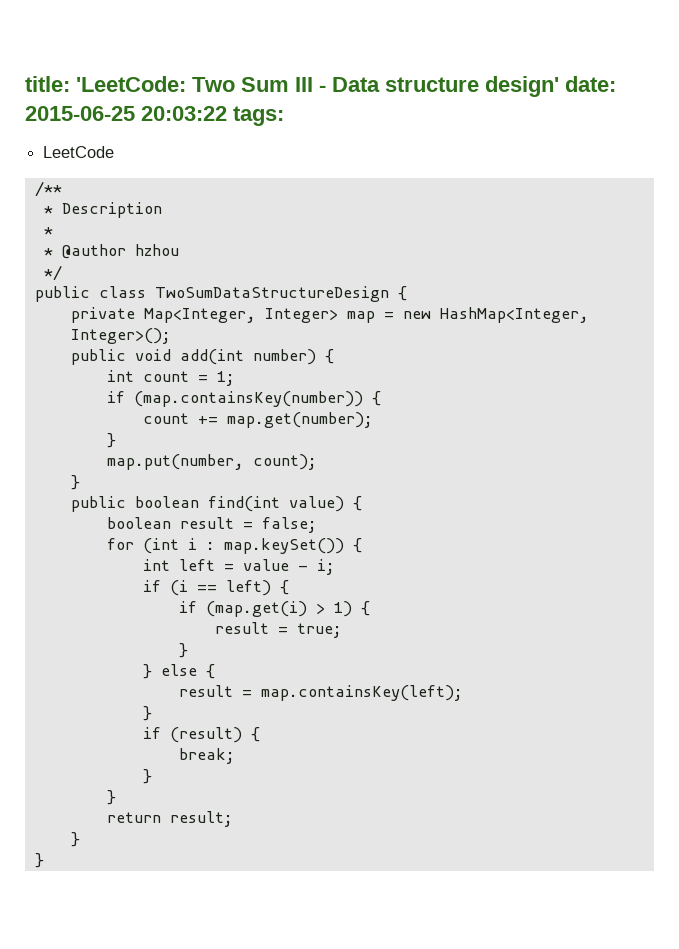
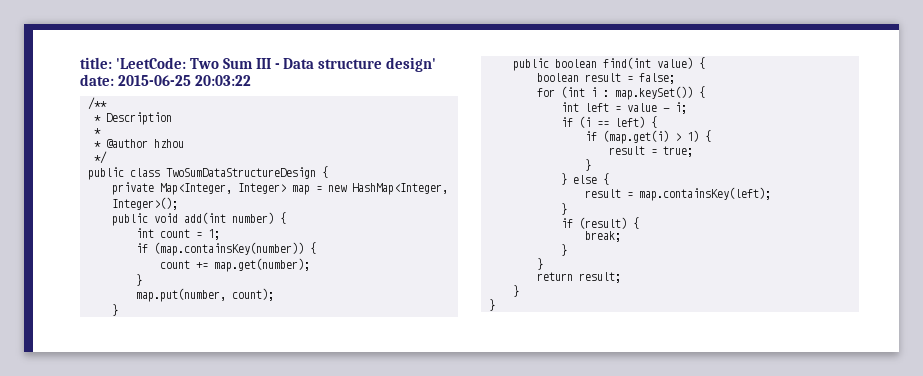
[233,106,284,126] [43,146,115,158] tags: // LeetCode -> (251, 80) none

